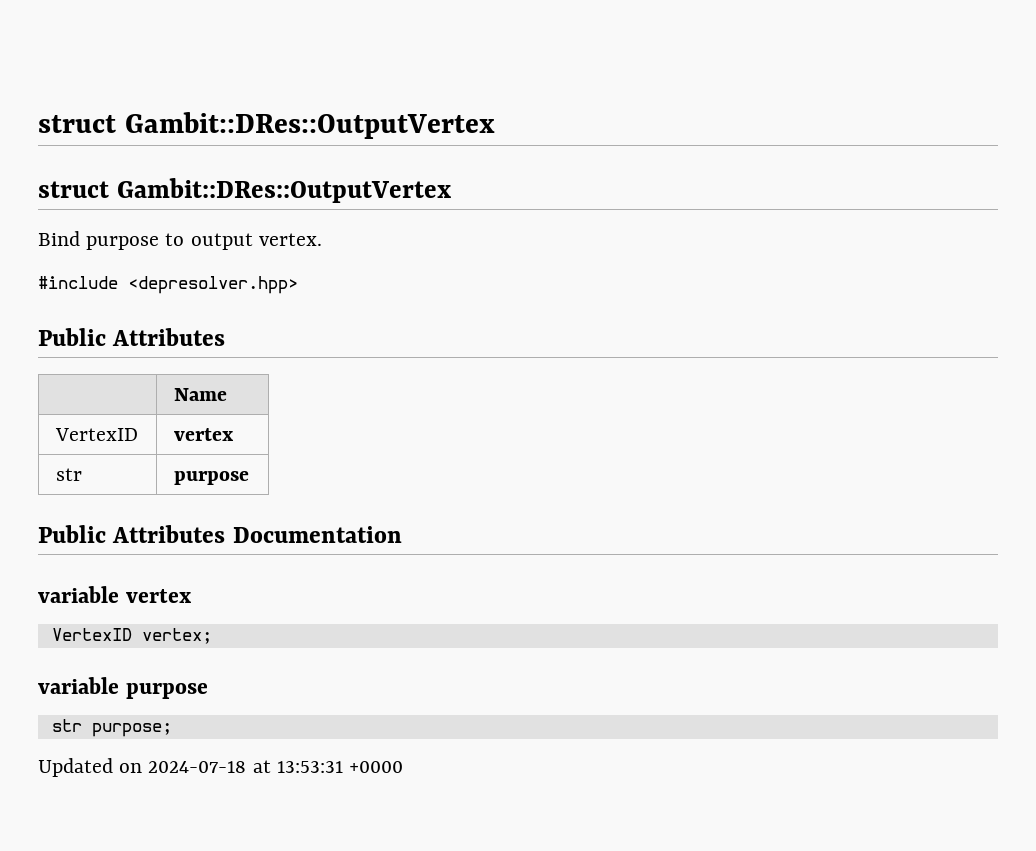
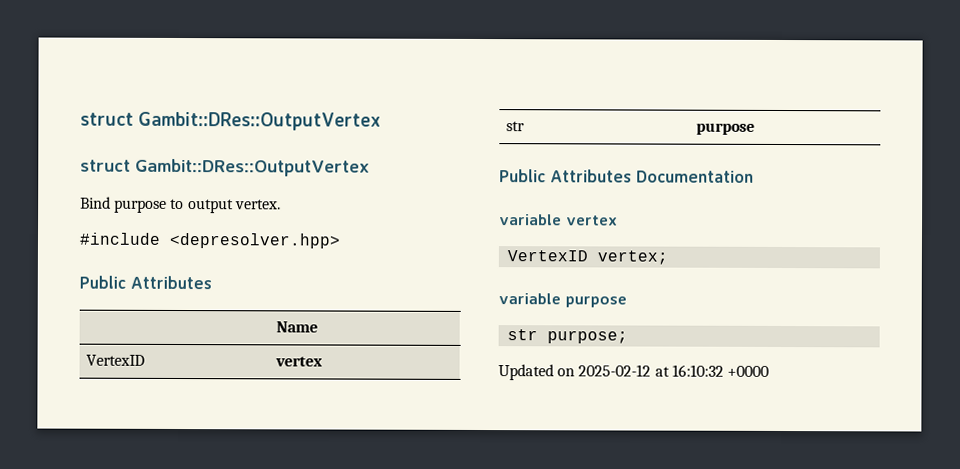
[148,760,343,773] 2024-07-18 at 13:53:31 -> [578,364,724,377] 2025-02-12 at 16:10:32

